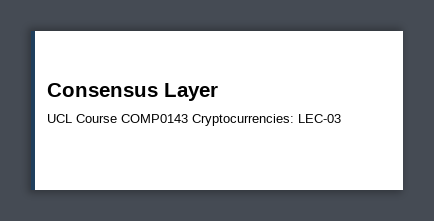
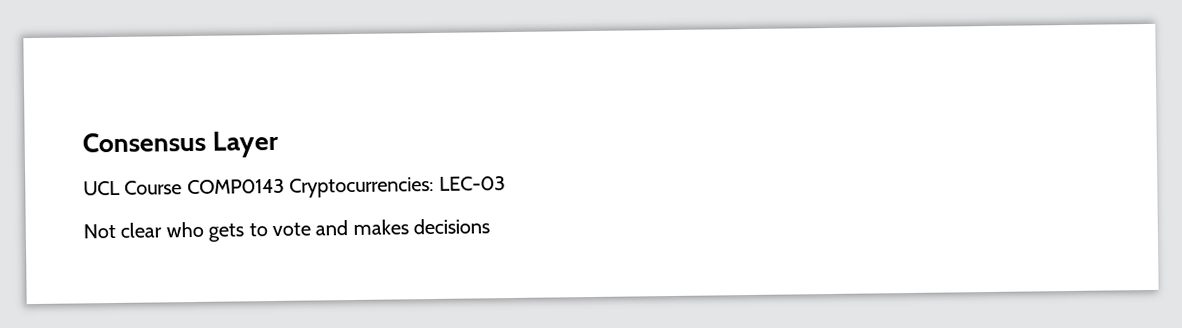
(341, 118) none -> [83,218,491,242] // Not clear who gets to vote and makes decisions

